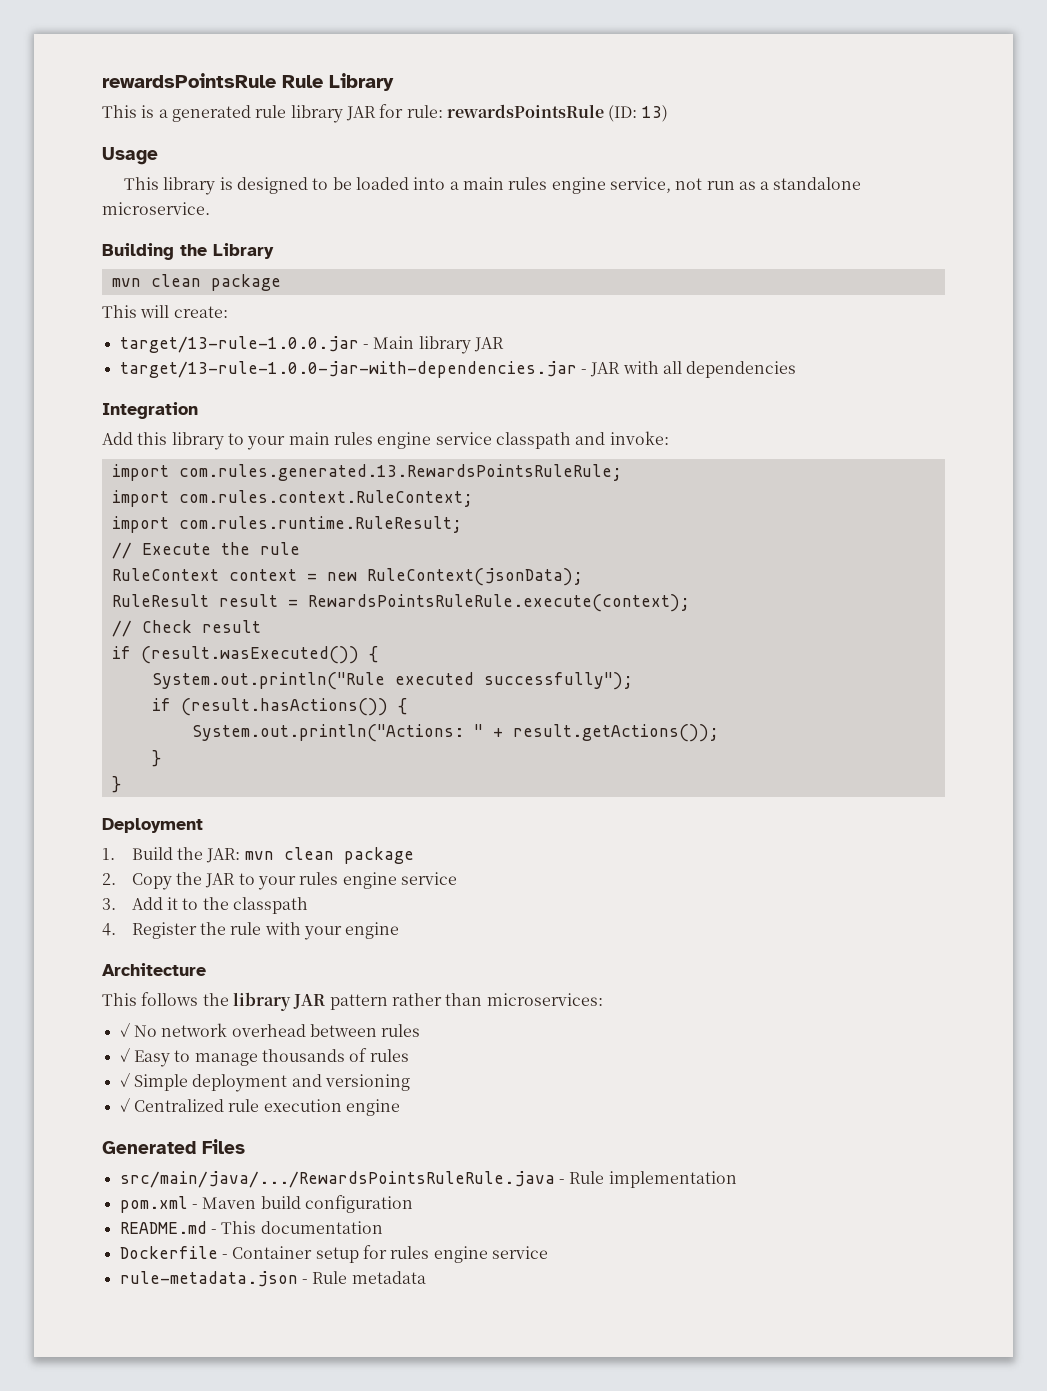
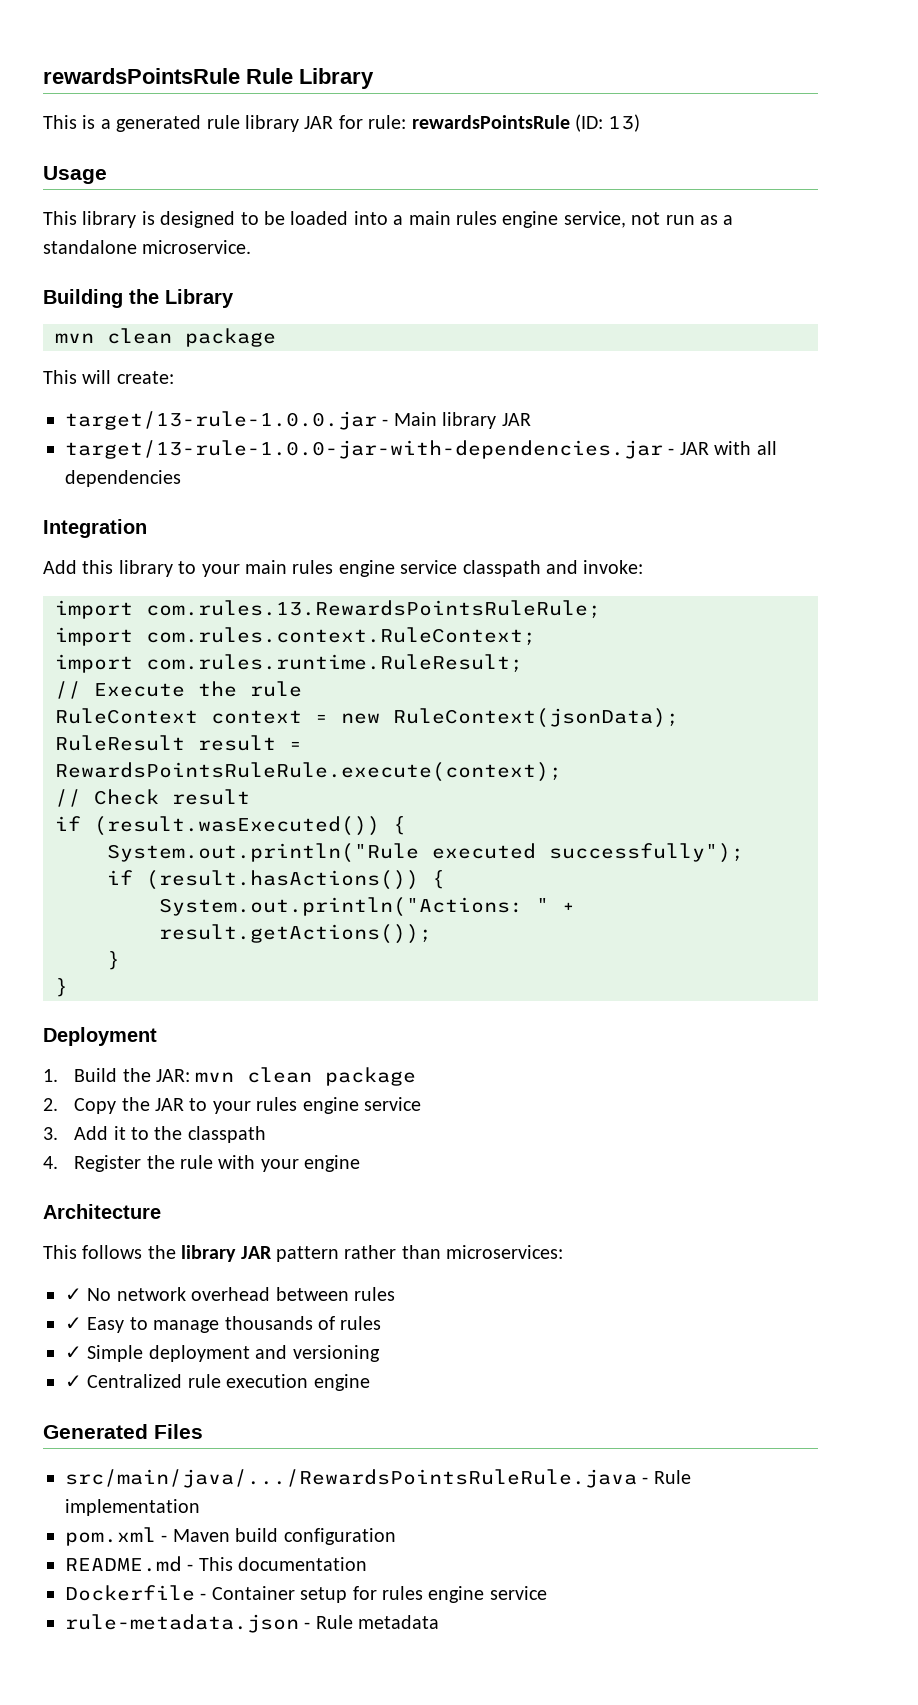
[178,464,622,481] com.rules.generated.13.RewardsPointsRuleRule; -> [146,600,601,619] com.rules.13.RewardsPointsRuleRule;

